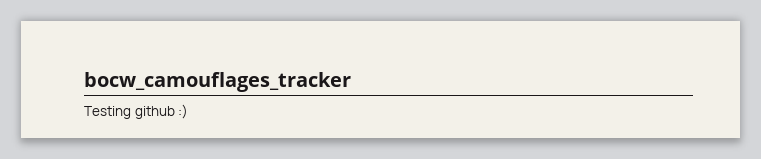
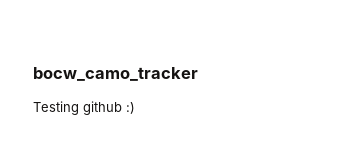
[84,72,351,92] bocw_camouflages_tracker -> [33,67,198,81] bocw_camo_tracker

